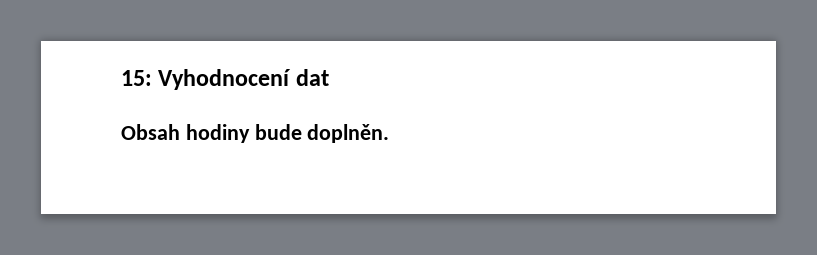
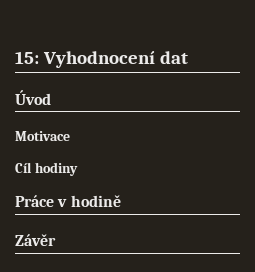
[121,124,390,143] Obsah hodiny bude doplněn. -> [15,90,51,105] [15,131,70,141] [15,162,78,176] [15,195,121,207] [15,234,56,246] Úvod // Motivace // Cíl hodiny // Práce v hodině // Závěr

